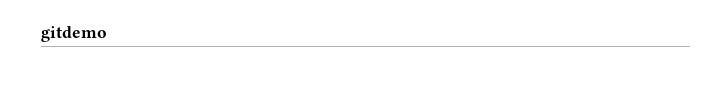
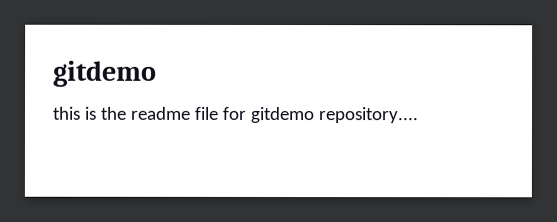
[41,26,107,42] gitdemo -> [53,60,157,87] [52,106,419,124] gitdemo // this is the readme file for gitdemo repository....

